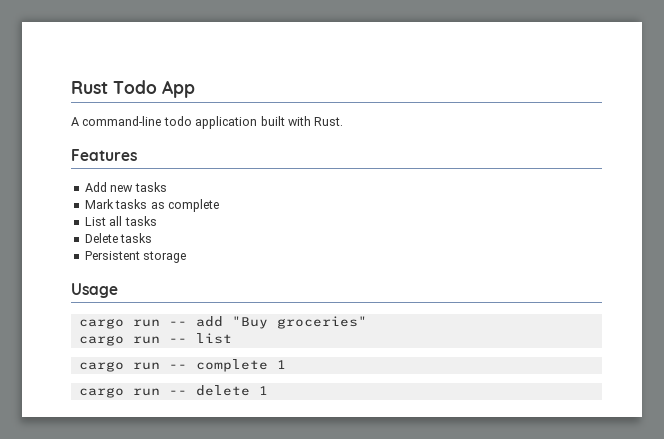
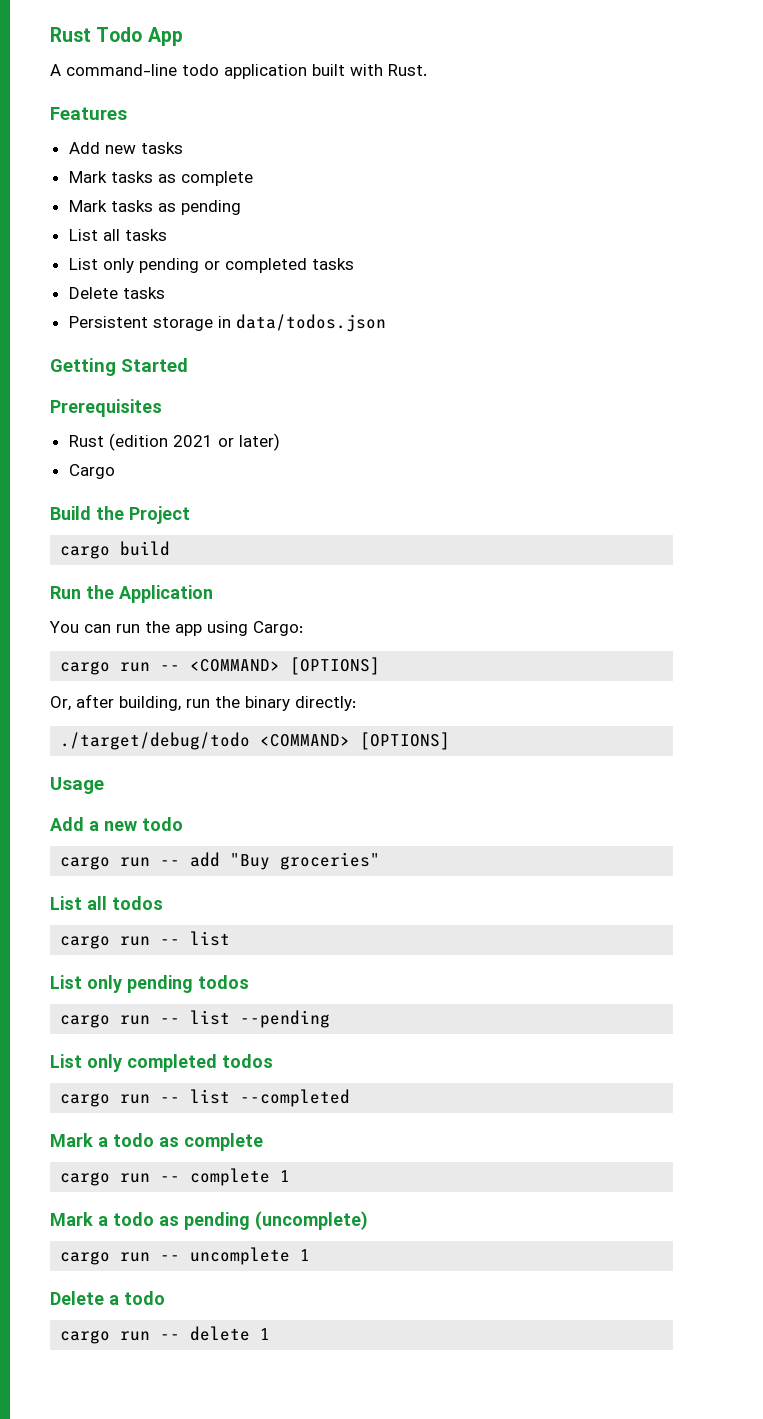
(219, 205) none -> [68,200,241,215] // Mark tasks as pending
[84,233,153,243] [84,251,187,263] [71,283,118,298] Delete tasks // Persistent storage // Usage -> [68,258,354,273] [68,287,165,299] [68,314,386,332] [50,358,188,376] [50,399,162,417] [68,433,280,451] [68,464,115,479] [50,506,190,524] [60,541,171,559] [50,585,213,603] [49,621,303,636] [60,657,381,675] [50,694,356,711] [60,732,451,750] [50,777,104,794] [50,817,183,831] List only pending or completed tasks // Delete tasks // Persistent storage in data/todos.json // Getting Started // Prerequisites // Rust (edition 2021 or later) // Cargo // Build the Project // cargo build // Run the Application // You can run the app using Cargo: // cargo run -- <COMMAND> [OPTIONS] // Or, after building, run the binary directly: // ./target/debug/todo <COMMAND> [OPTIONS] // Usage // Add a new todo
[78,333,232,346] // cargo run -- list -> [50,896,163,910] [60,931,231,949] [50,975,249,993] [60,1010,331,1028] [50,1054,273,1072] [60,1089,351,1107] [50,1133,263,1151] // List all todos // cargo run -- list // List only pending todos // cargo run -- list --pending // List only completed todos // cargo run -- list --completed // Mark a todo as complete
(286, 364) none -> [50,1211,368,1230] [60,1247,311,1265] [50,1291,165,1305] // Mark a todo as pending (uncomplete) // cargo run -- uncomplete 1 // Delete a todo

